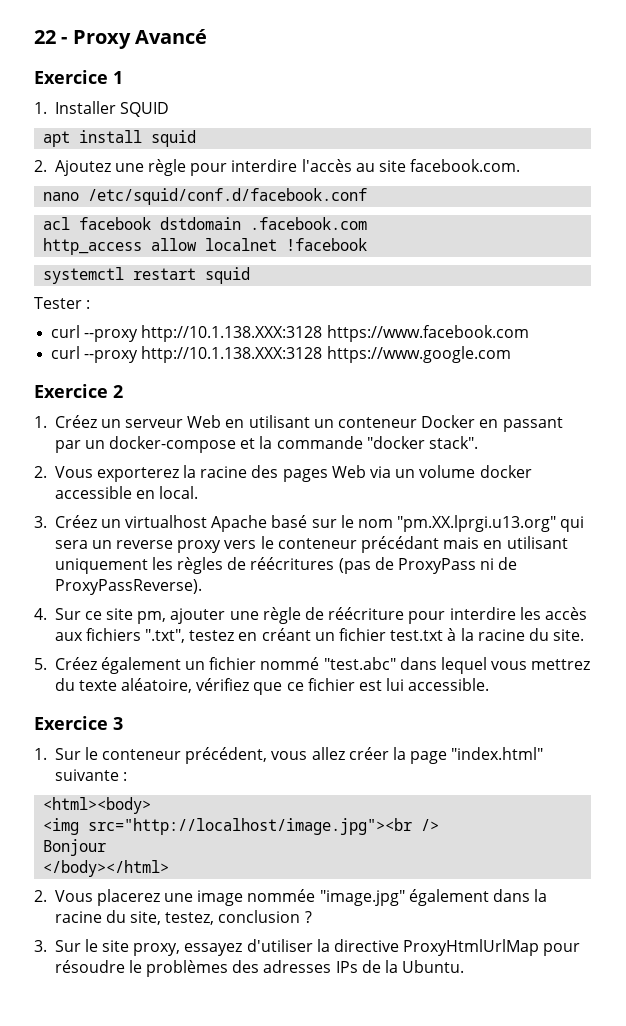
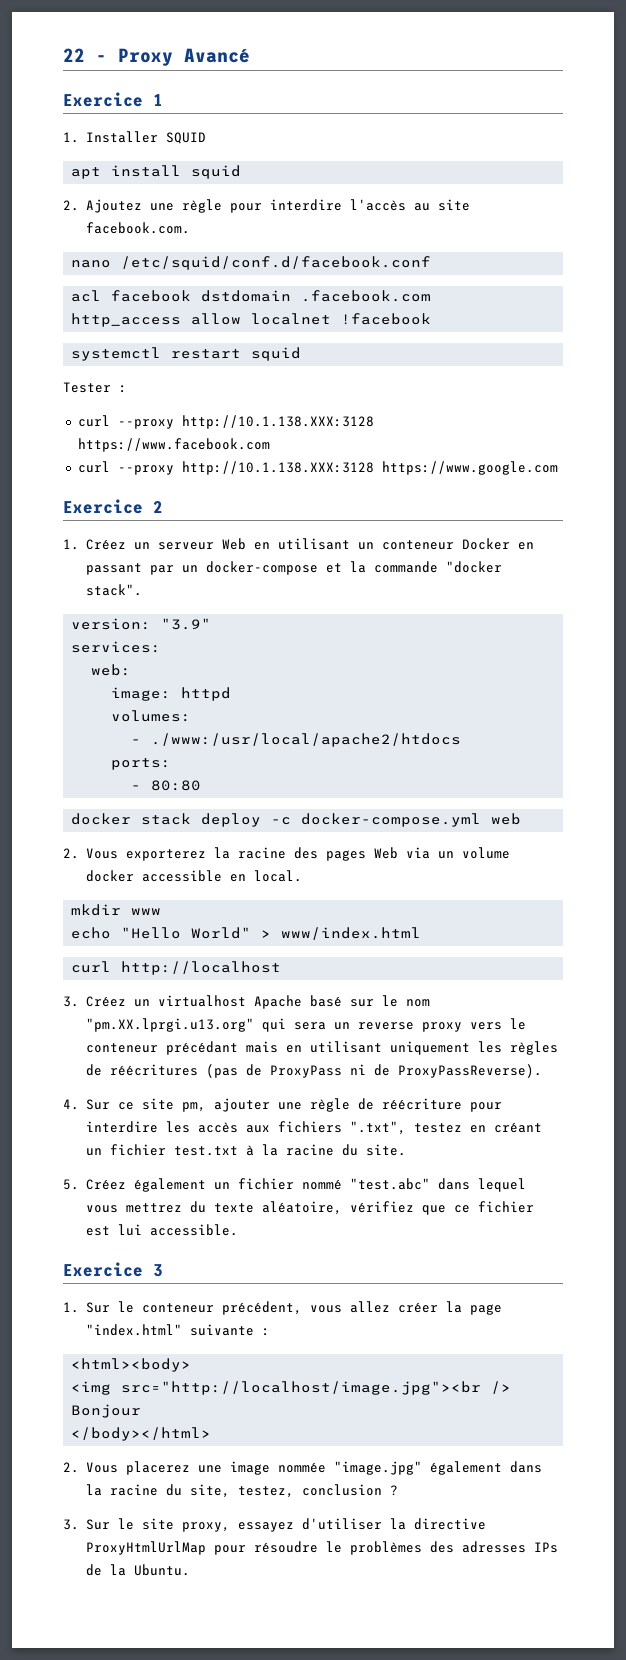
(479, 442) none -> [71,618,212,630] [71,641,162,653] [91,664,132,676] [111,687,232,701] [111,710,192,722] [131,733,462,747] [111,758,172,770] [131,780,202,791] [71,813,522,827] // version: "3.9" // services: // web: // image: httpd // volumes: // - ./www:/usr/local/apache2/htdocs // ports: // - 80:80 // docker stack deploy -c docker-compose.yml web
(199, 492) none -> [71,904,162,916] [71,927,422,940] [71,961,282,975] // mkdir www // echo "Hello World" > www/index.html // curl http://localhost

